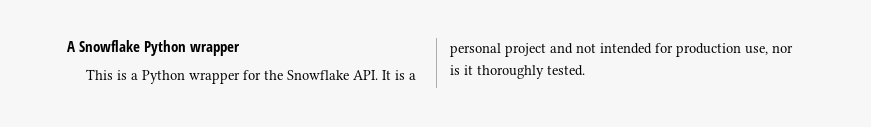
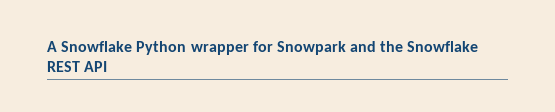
[86,69,417,84] [450,43,793,57] [450,65,585,79] // This is a Python wrapper for the Snowflake API. It is a personal project and not intended for production use, nor is it thoroughly tested. -> [252,41,479,55] [47,61,108,72] for Snowpark and the Snowflake REST API

